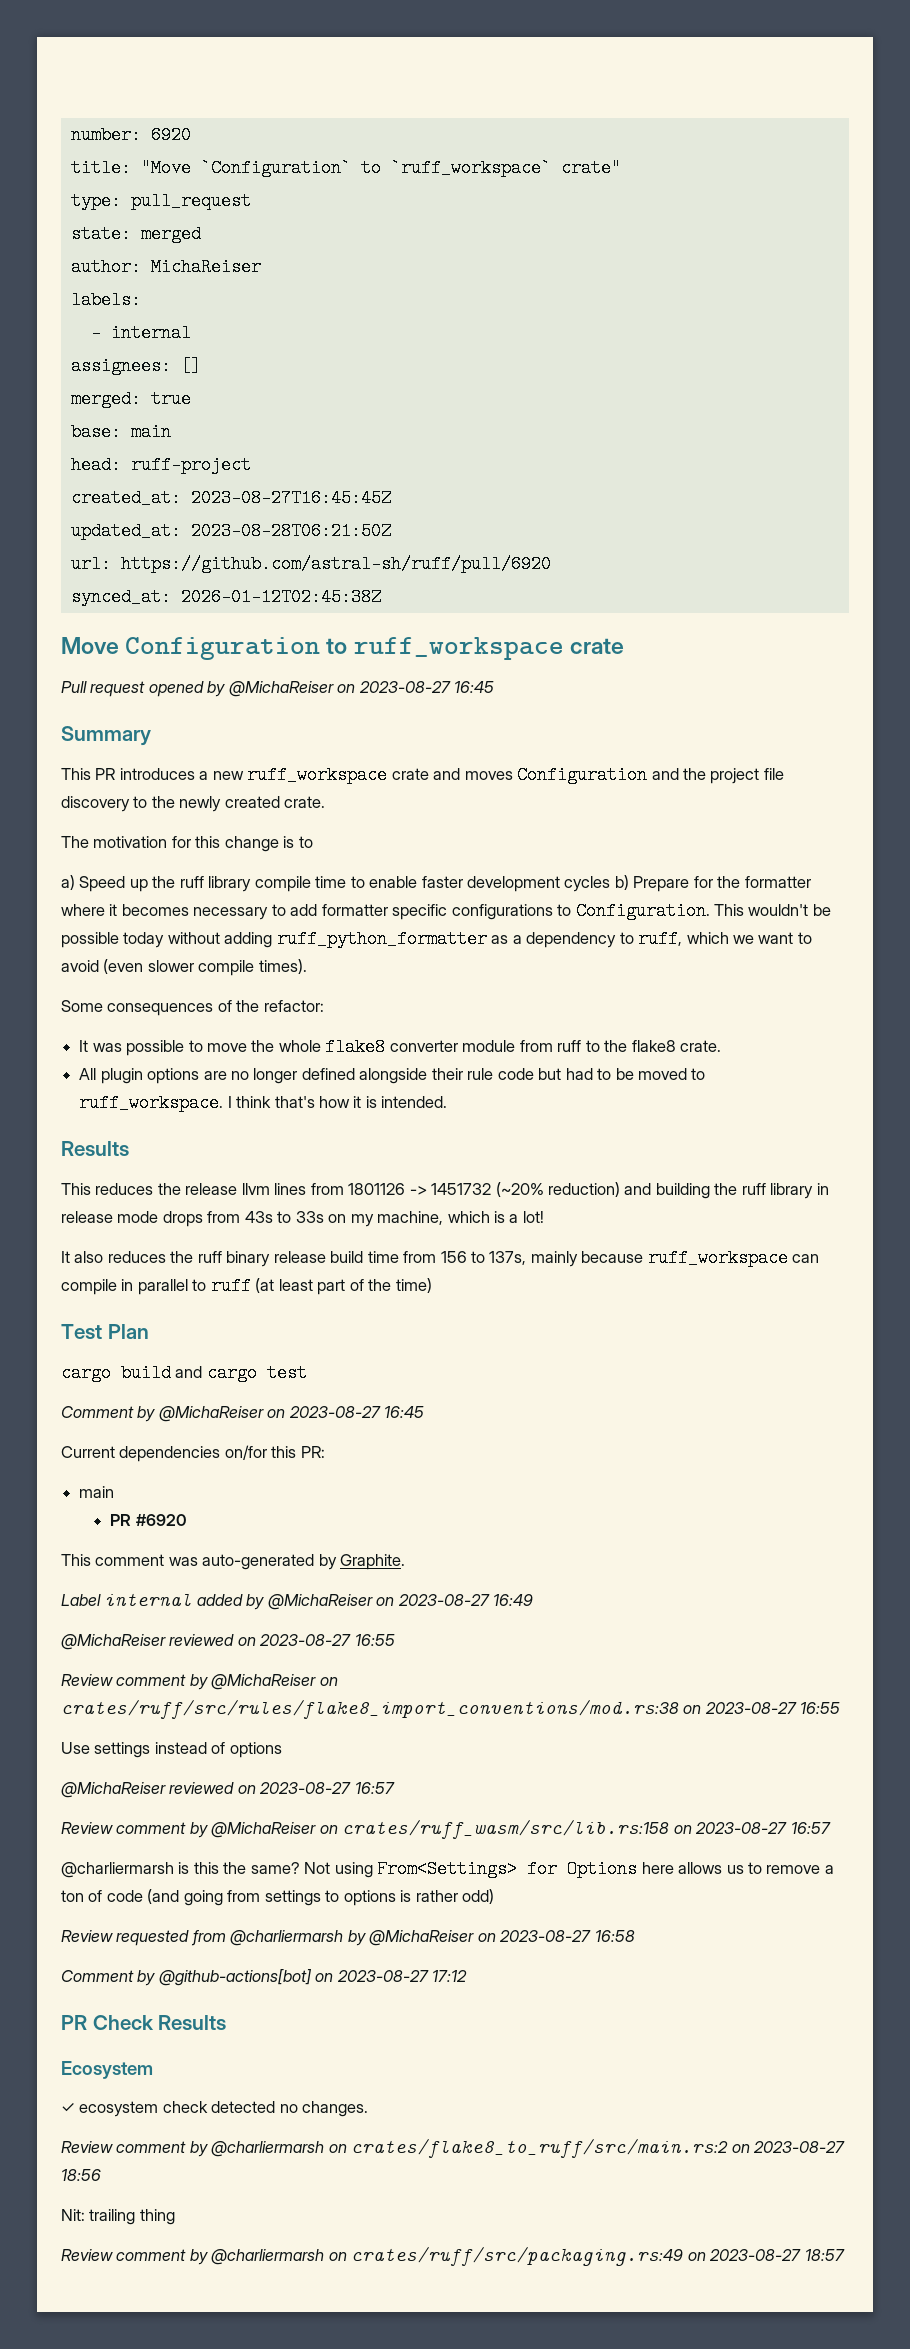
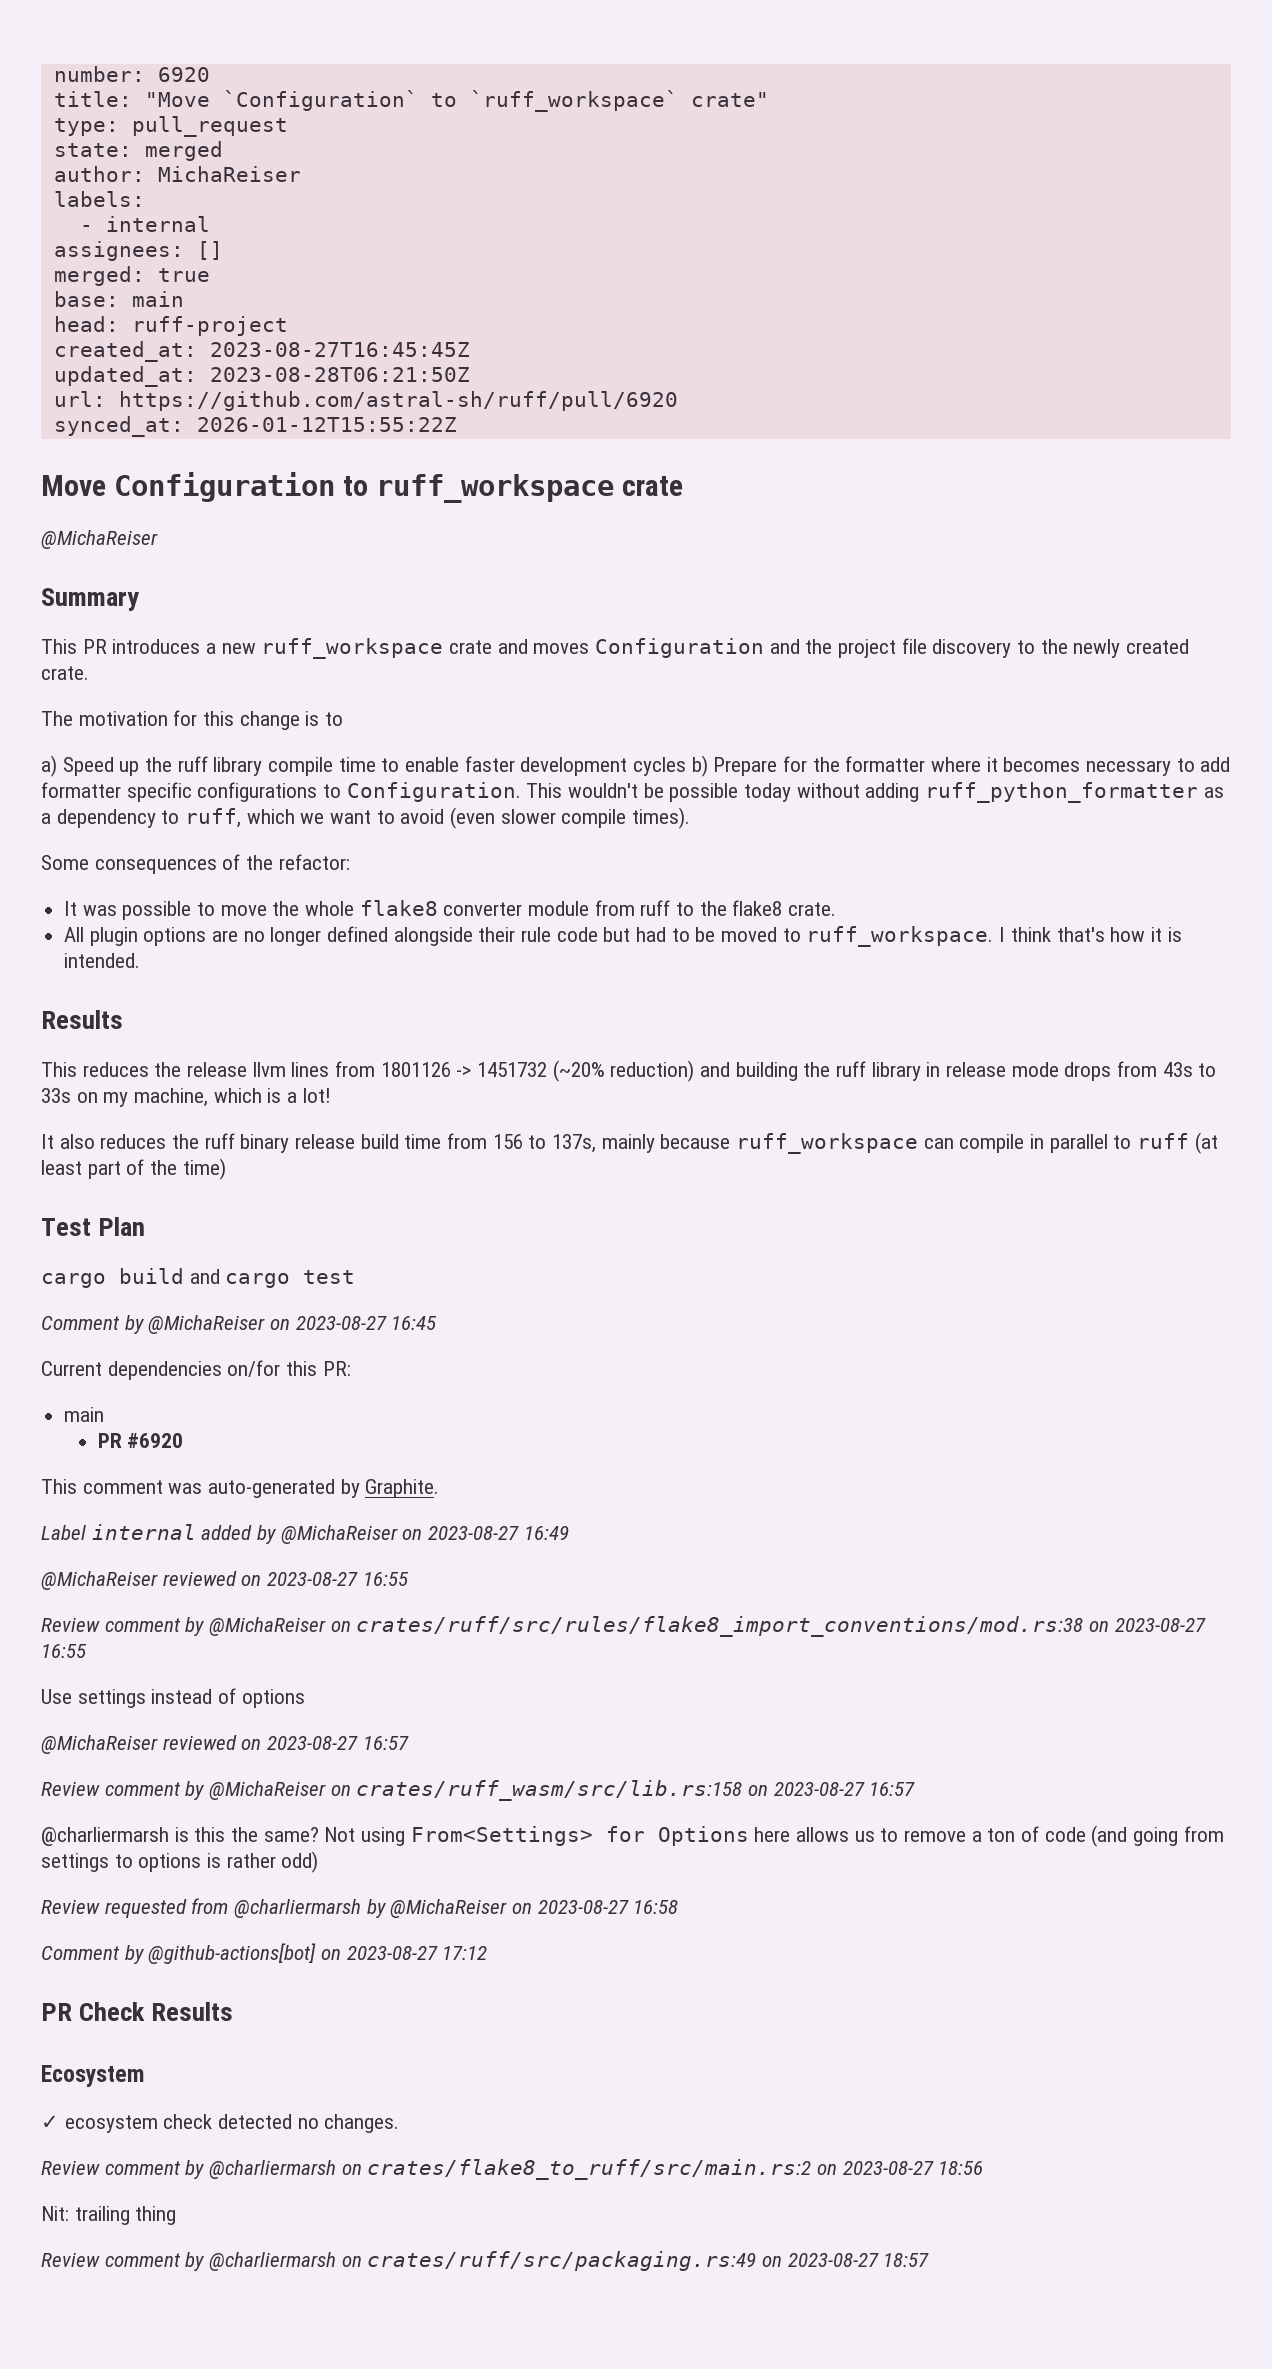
[180,588,381,606] 2026-01-12T02:45:38Z -> [196,417,457,432] 2026-01-12T15:55:22Z
[61,681,495,697] Pull request opened by @MichaReiser on 2023-08-27 16:45 -> [41,530,158,549] @MichaReiser

